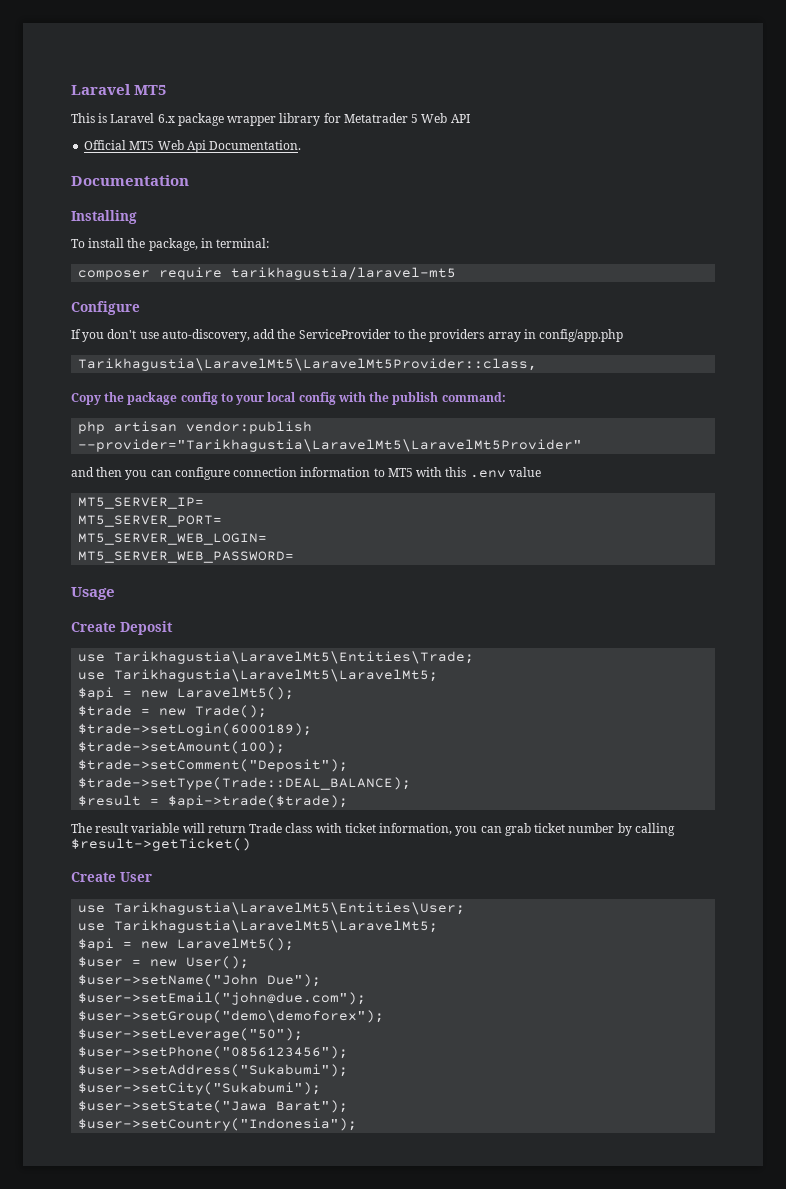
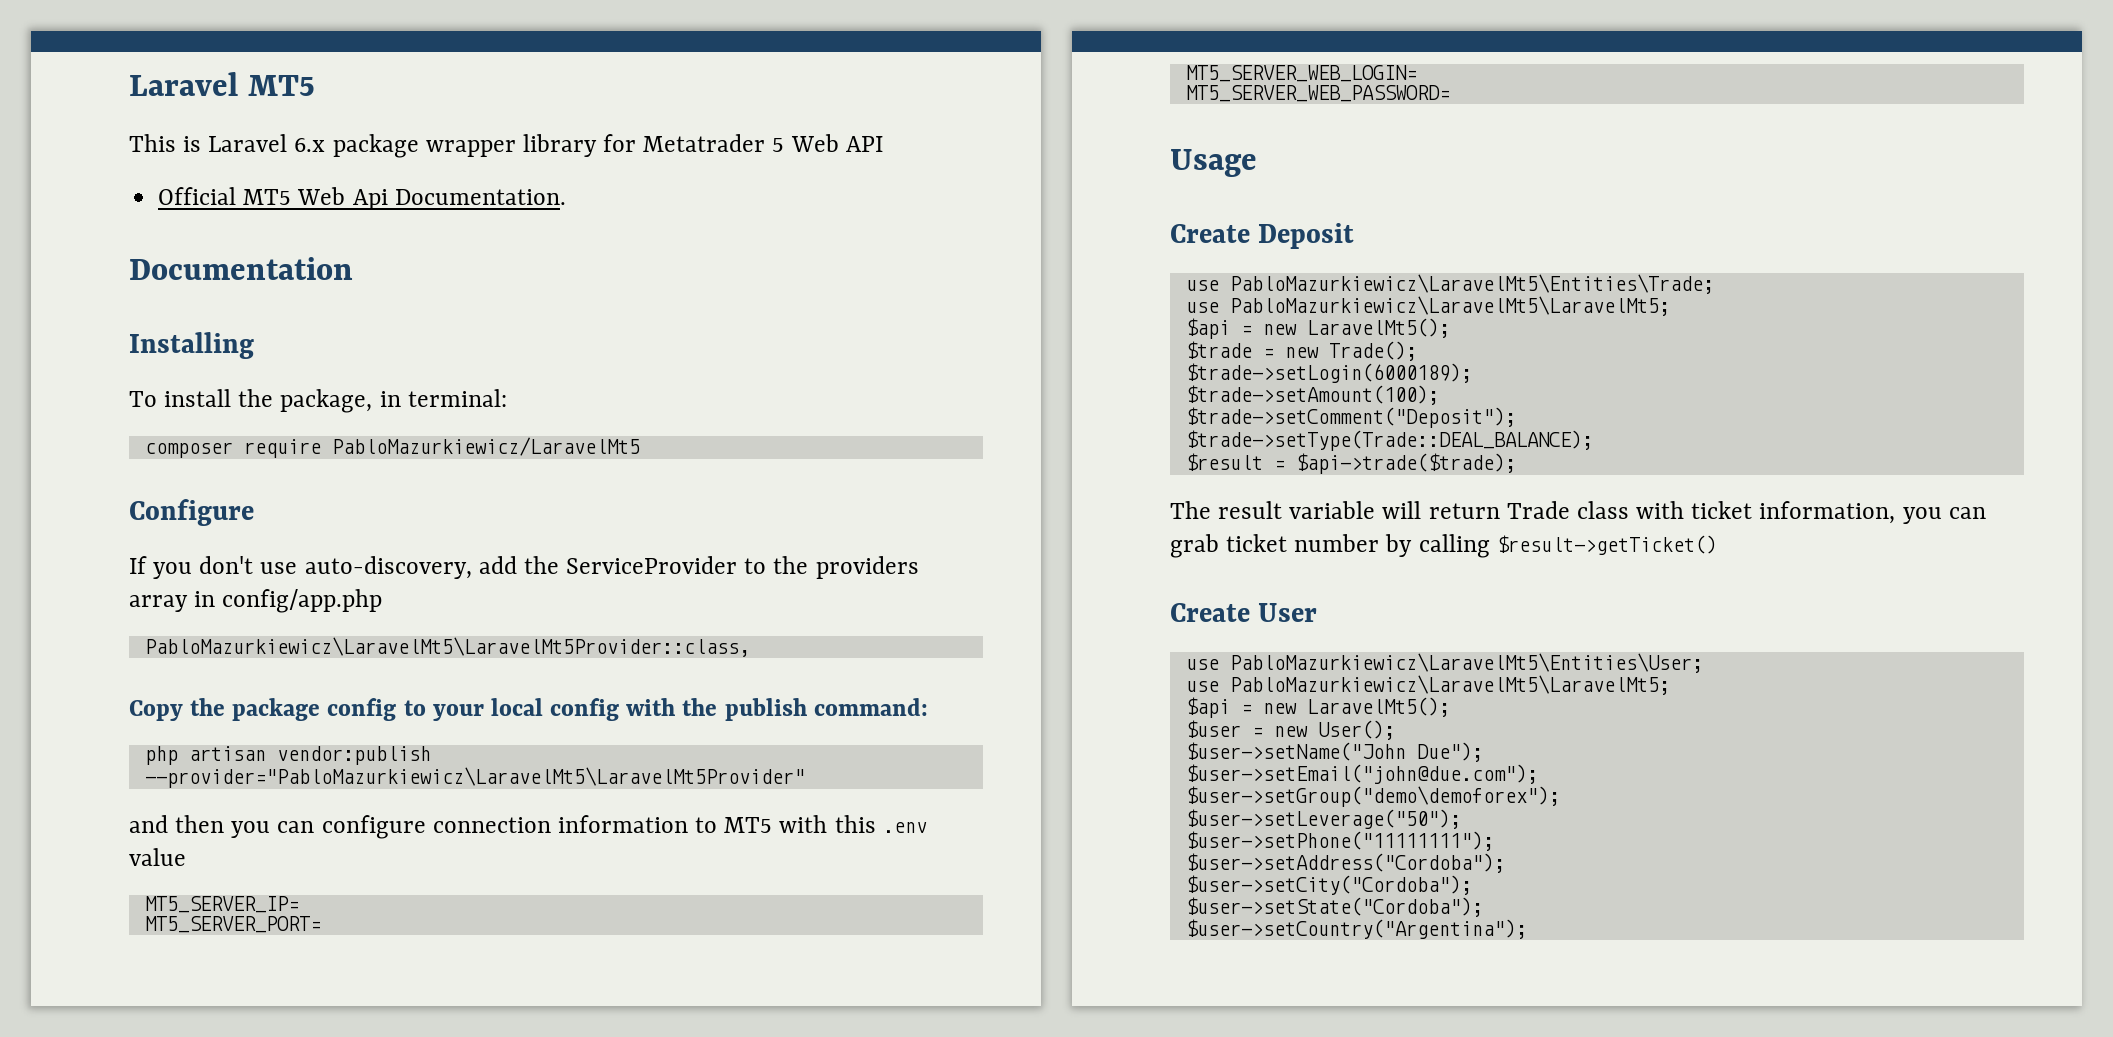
[231,267,457,280] tarikhagustia/laravel-mt5 -> [331,437,640,456] PabloMazurkiewicz/LaravelMt5
[78,358,538,371] Tarikhagustia\LaravelMt5\LaravelMt5Provider::class, -> [144,637,750,657] PabloMazurkiewicz\LaravelMt5\LaravelMt5Provider::class,
[78,439,583,452] --provider="Tarikhagustia\LaravelMt5\LaravelMt5Provider" -> [144,767,805,788] --provider="PabloMazurkiewicz\LaravelMt5\LaravelMt5Provider"
[114,651,475,664] [78,669,439,682] Tarikhagustia\LaravelMt5\Entities\Trade; // use Tarikhagustia\LaravelMt5\LaravelMt5; -> [1229,274,1714,294] [1185,296,1670,316] PabloMazurkiewicz\LaravelMt5\Entities\Trade; // use PabloMazurkiewicz\LaravelMt5\LaravelMt5;
[114,902,466,915] [78,920,439,933] Tarikhagustia\LaravelMt5\Entities\User; // use Tarikhagustia\LaravelMt5\LaravelMt5; -> [1229,653,1703,673] [1185,675,1670,695] PabloMazurkiewicz\LaravelMt5\Entities\User; // use PabloMazurkiewicz\LaravelMt5\LaravelMt5;
[78,1046,349,1059] [78,1064,349,1077] [78,1082,322,1095] [78,1100,349,1113] [78,1118,358,1131] $user->setPhone("0856123456"); // $user->setAddress("Sukabumi"); // $user->setCity("Sukabumi"); // $user->setState("Jawa Barat"); // $user->setCountry("Indonesia"); -> [1185,831,1494,851] [1185,853,1505,873] [1185,875,1472,895] [1185,897,1483,917] [1185,919,1527,939] $user->setPhone("11111111"); // $user->setAddress("Cordoba"); // $user->setCity("Cordoba"); // $user->setState("Cordoba"); // $user->setCountry("Argentina");

